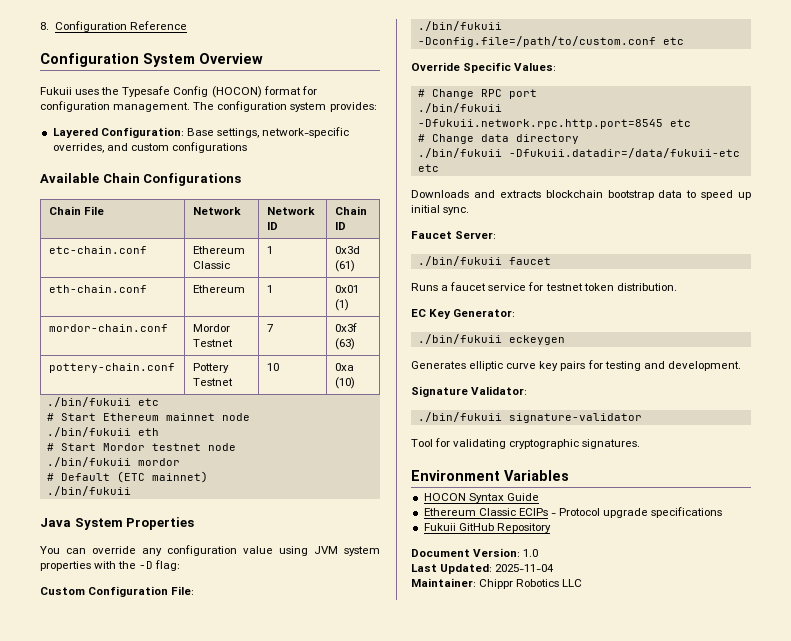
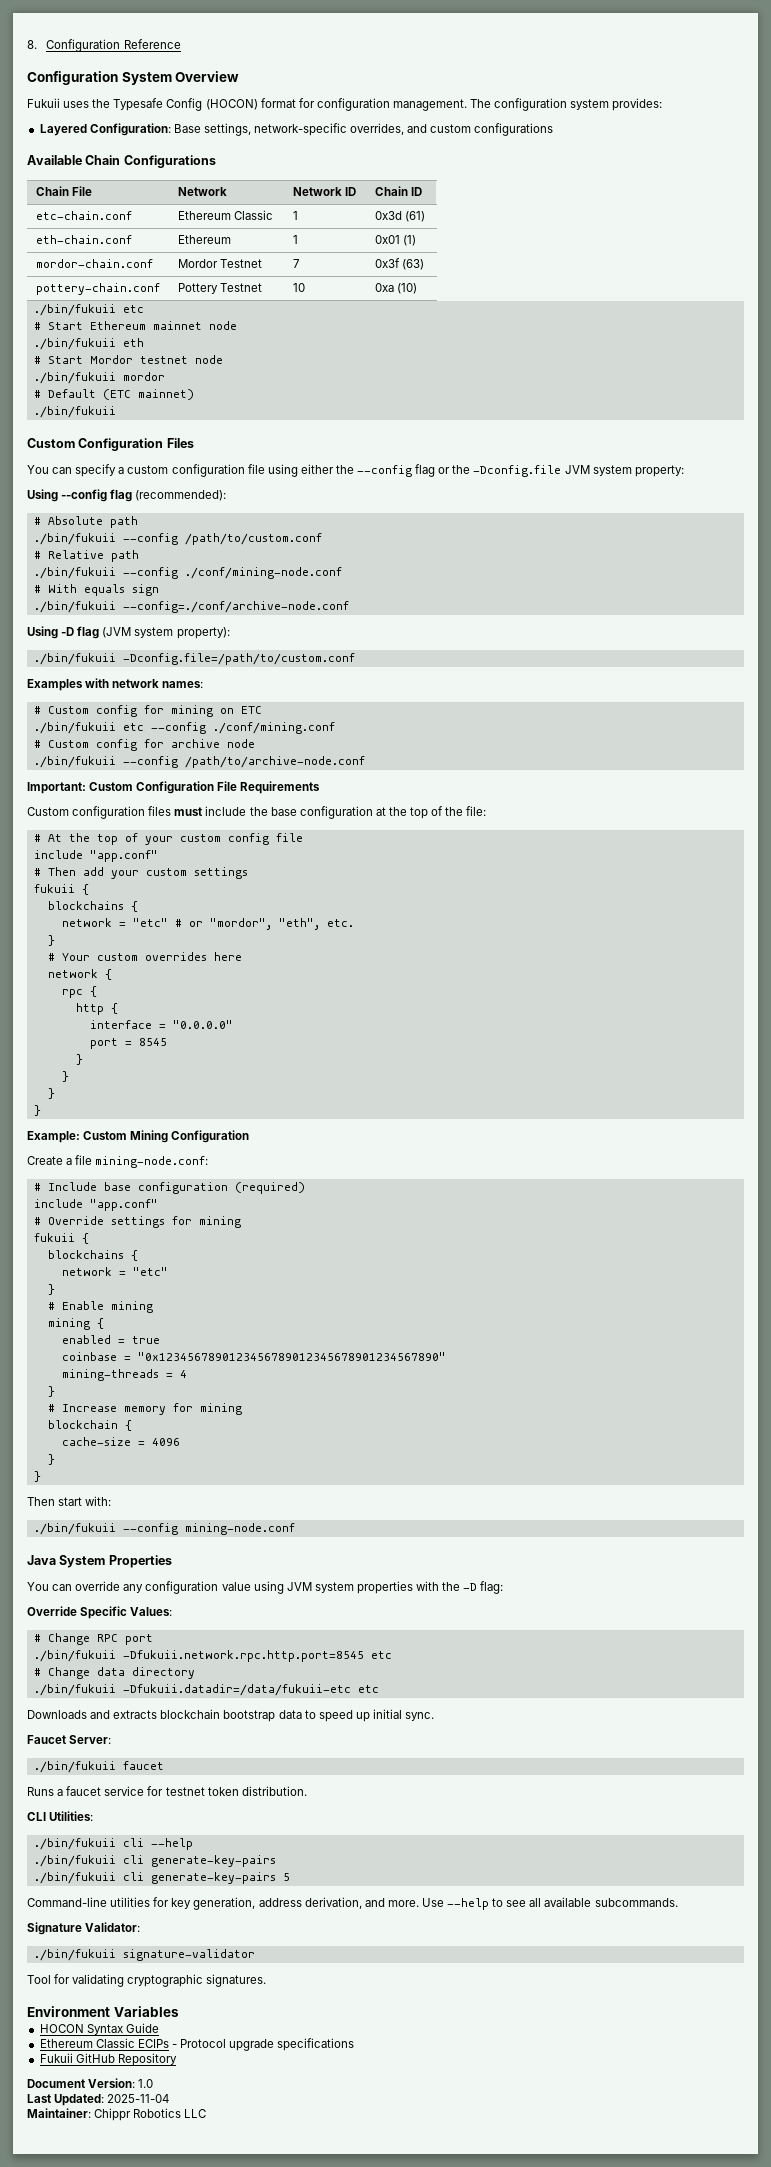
(131, 491) none -> [27,438,194,451] [27,464,684,477] [27,489,227,502] [33,516,138,528] [33,533,322,545] [33,550,139,562] [33,567,342,579] [33,584,159,596] [33,601,349,613] [27,626,230,639] [33,653,355,665] [27,678,204,691] [33,705,262,717] [33,722,335,734] [33,739,255,751] [33,756,365,768] [27,781,321,794] [27,806,487,819] [33,833,303,845] [33,850,158,862] [33,867,248,879] [33,884,89,895] [47,901,138,912] [61,918,354,930] [47,935,55,946] [47,952,242,961] [47,969,112,980] [61,986,97,998] [75,1003,118,1015] [89,1020,233,1029] [89,1038,167,1049] [75,1054,83,1065] [61,1071,69,1082] [47,1088,55,1099] [33,1105,41,1116] [27,1130,250,1143] [27,1155,209,1168] [33,1182,305,1194] [33,1199,158,1211] [33,1216,241,1228] [33,1233,89,1244] [47,1250,138,1261] [61,1267,168,1276] [47,1284,55,1295] [47,1301,153,1313] [47,1318,104,1330] [61,1335,160,1344] [61,1352,446,1361] [61,1369,187,1381] [47,1386,55,1397] [47,1403,242,1415] [47,1420,132,1431] [61,1437,180,1446] [47,1454,55,1465] [33,1471,41,1482] [27,1496,112,1506] [33,1523,295,1535] // Custom Configuration Files // You can specify a custom configuration file using either the --config flag or the -Dconfig.file JVM system property: // Using --config flag (recommended): // # Absolute path // ./bin/fukuii --config /path/to/custom.conf // # Relative path // ./bin/fukuii --config ./conf/mining-node.conf // # With equals sign // ./bin/fukuii --config=./conf/archive-node.conf // Using -D flag (JVM system property): // ./bin/fukuii -Dconfig.file=/path/to/custom.conf // Examples with network names: // # Custom config for mining on ETC // ./bin/fukuii etc --config ./conf/mining.conf // # Custom config for archive node // ./bin/fukuii --config /path/to/archive-node.conf // Important: Custom Configuration File Requirements // Custom configuration files must include the base configuration at the top of the file: // # At the top of your custom config file // include "app.conf" // # Then add your custom settings // fukuii { // blockchains { // network = "etc" # or "mordor", "eth", etc. // } // # Your custom overrides here // network { // rpc { // http { // interface = "0.0.0.0" // port = 8545 // } // } // } // } // Example: Custom Mining Configuration // Create a file mining-node.conf: // # Include base configuration (required) // include "app.conf" // # Override settings for mining // fukuii { // blockchains { // network = "etc" // } // # Enable mining // mining { // enabled = true // coinbase = "0x1234567890123456789012345678901234567890" // mining-threads = 4 // } // # Increase memory for mining // blockchain { // cache-size = 4096 // } // } // Then start with: // ./bin/fukuii --config mining-node.conf
[40,586,195,597] [417,21,502,31] [417,36,684,47] // Custom Configuration File: // ./bin/fukuii -Dconfig.file=/path/to/custom.conf etc -> (504, 1587) none
[411,309,516,319] [417,334,565,345] [411,360,741,371] EC Key Generator: // ./bin/fukuii eckeygen // Generates elliptic curve key pairs for testing and development. -> [27,1811,94,1821] [33,1838,193,1850] [33,1855,276,1867] [33,1872,290,1884] [27,1897,678,1910] CLI Utilities: // ./bin/fukuii cli --help // ./bin/fukuii cli generate-key-pairs // ./bin/fukuii cli generate-key-pairs 5 // Command-line utilities for key generation, address derivation, and more. Use --help to see all available subcommands.

